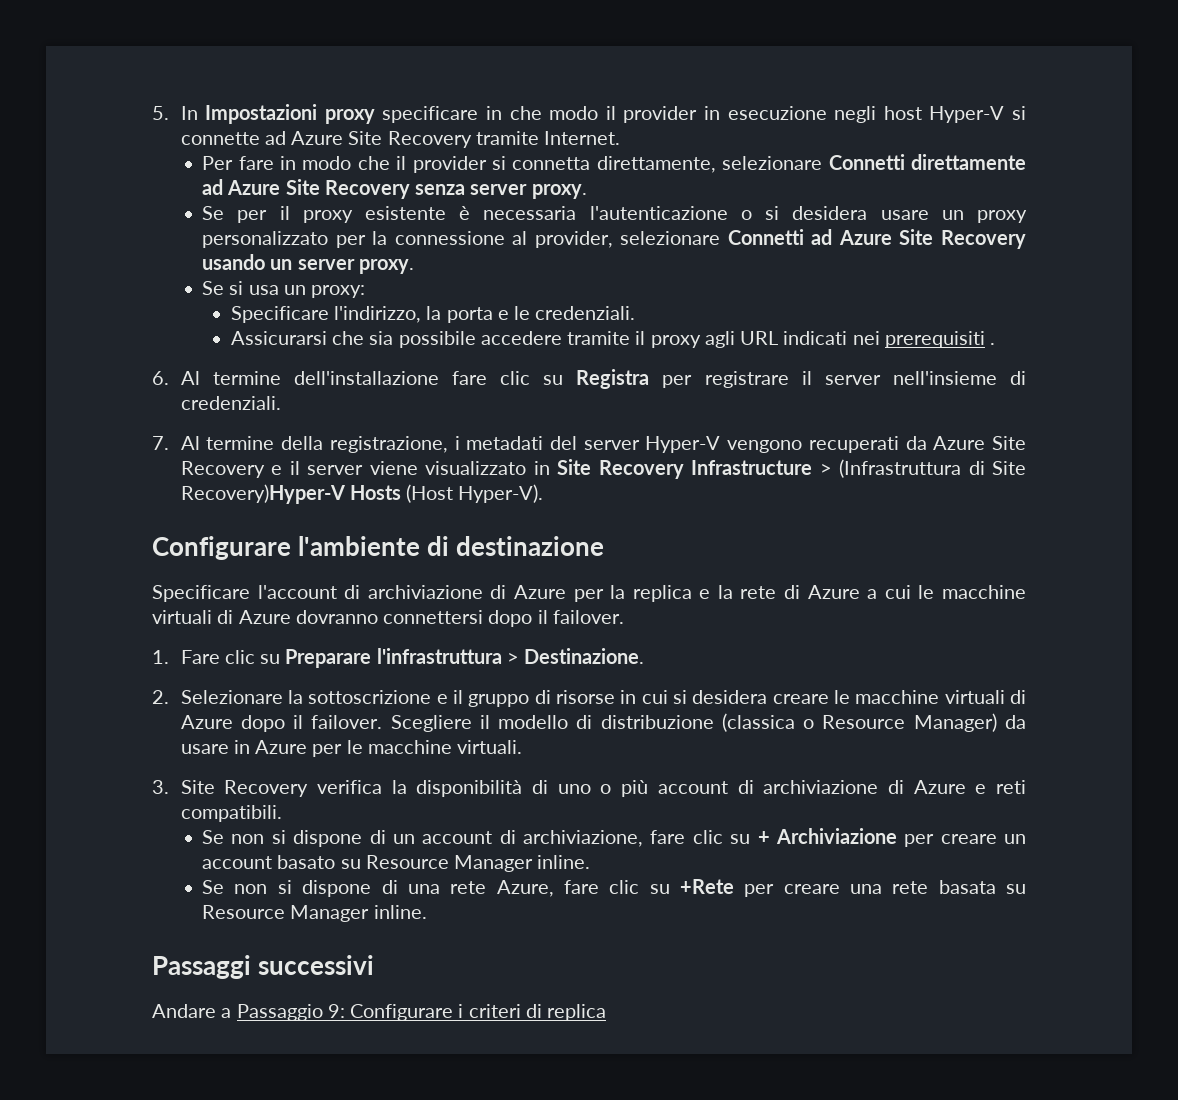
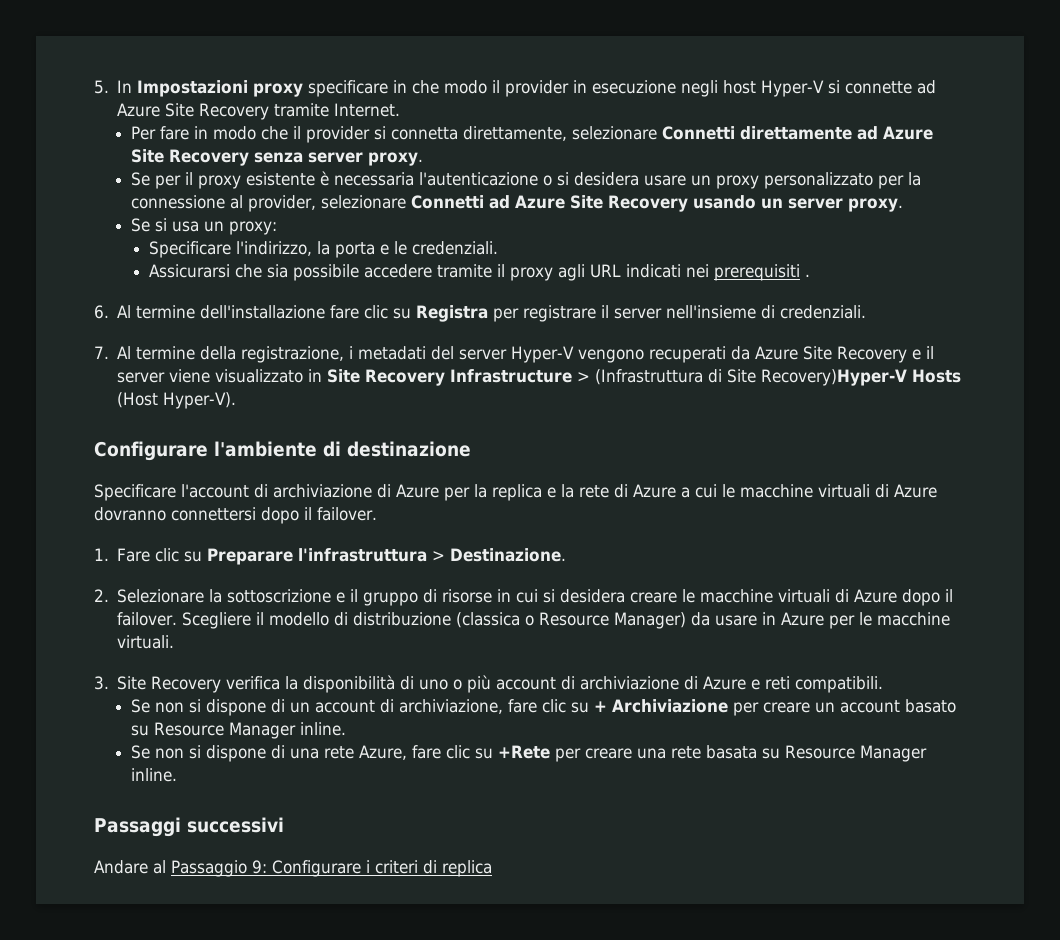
[221,1008,232,1018] a -> [153,860,166,874] al

